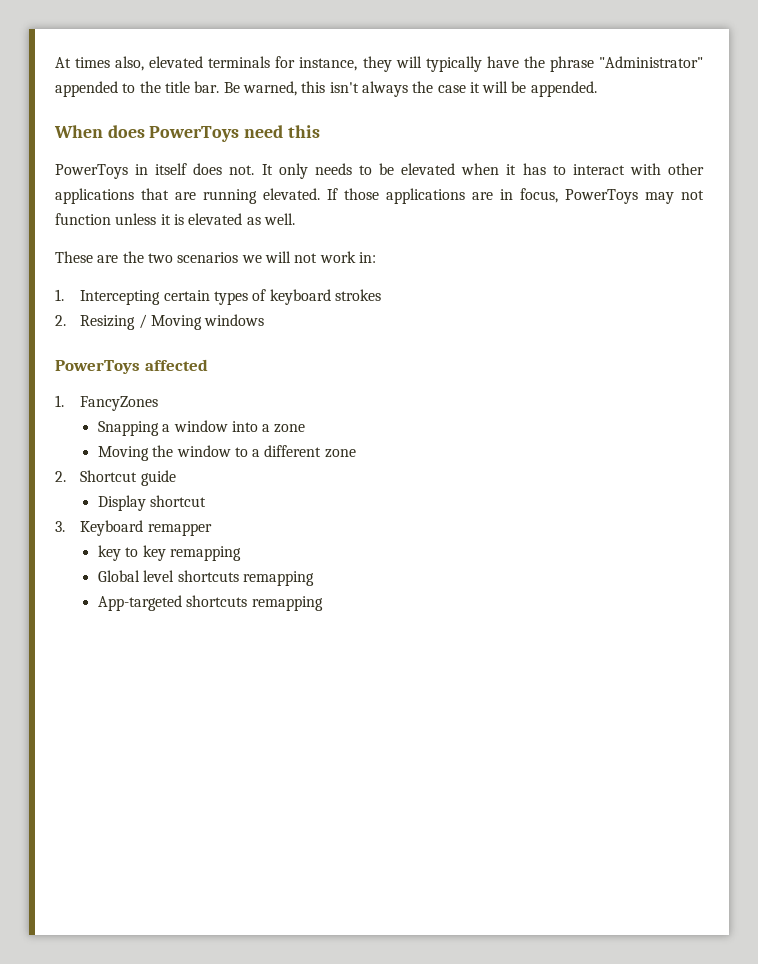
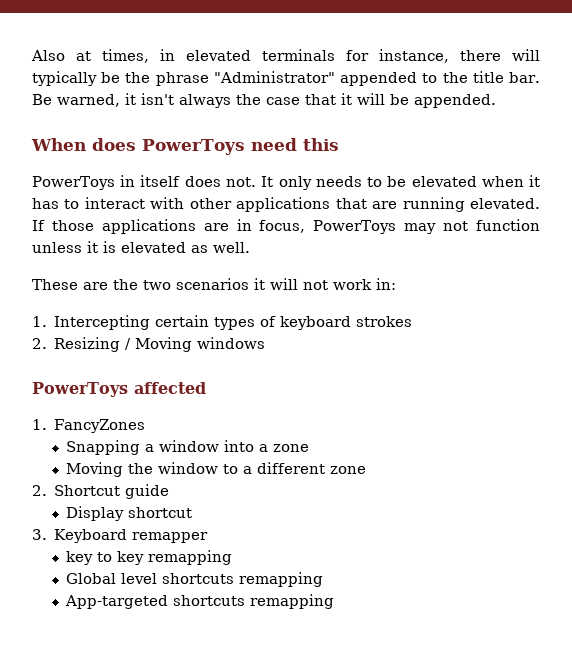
[55,56,145,71] At times also, -> [31,49,175,63] Also at times, in
[362,56,392,72] they -> [460,50,501,61] there
[486,56,519,68] have -> [101,72,121,83] be
[301,81,326,93] this -> [125,93,136,105] it
(466, 89) none -> [305,94,336,105] that
[241,255,262,263] we -> [254,278,265,290] it

